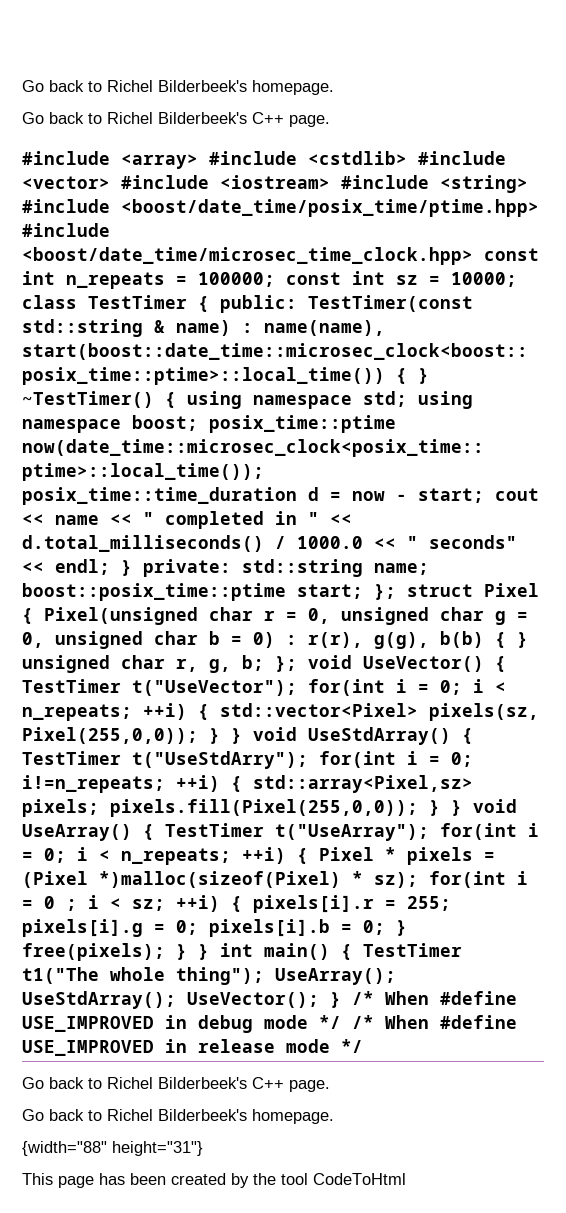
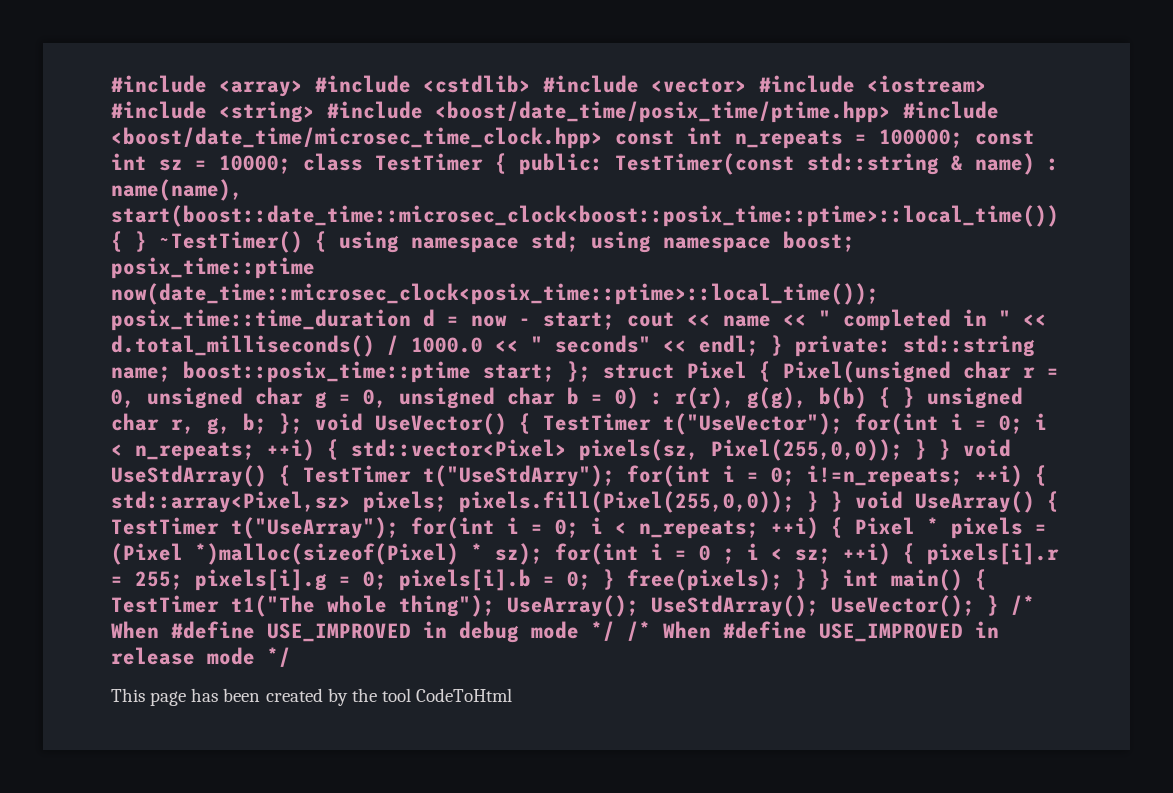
[22,80,334,95] [22,112,330,127] Go back to Richel Bilderbeek's homepage. // Go back to Richel Bilderbeek's C++ page. // -> (111, 84) none
[22,1077,330,1092] [22,1109,334,1124] [22,1141,203,1156] // Go back to Richel Bilderbeek's C++ page. // Go back to Richel Bilderbeek's homepage. // {width="88" height="31"} -> (291, 657) none

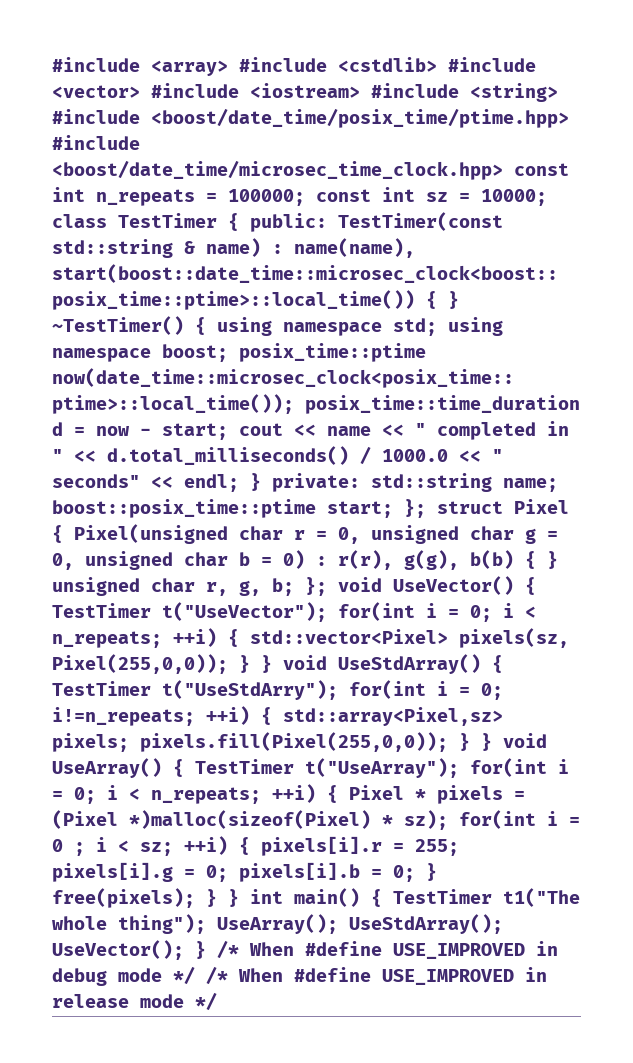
[111,688,513,706] // This page has been created by the tool CodeToHtml -> (217, 1001) none

